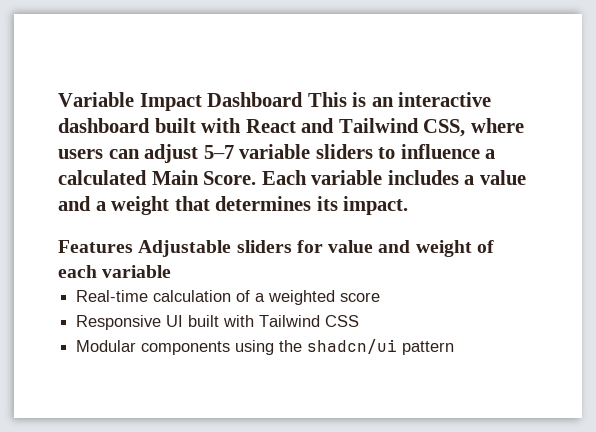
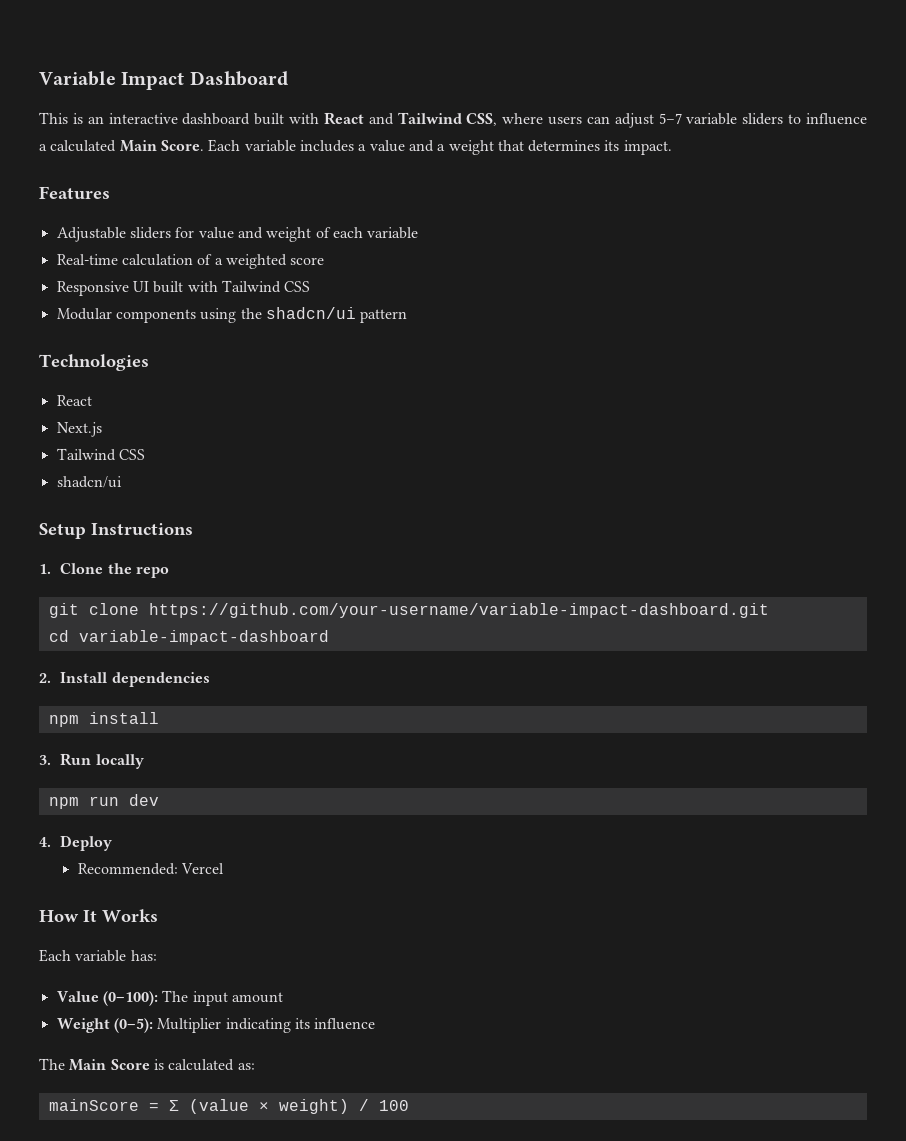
(304, 99) none -> (288, 78) //
(133, 246) none -> (110, 193) //
(455, 348) none -> [39,354,149,371] [56,395,92,406] [56,422,102,437] [56,448,145,461] [56,476,122,488] [39,523,193,539] [39,563,169,578] [48,603,769,618] [48,630,329,645] [39,672,210,687] [48,712,159,727] [39,753,144,769] [48,794,159,809] [39,835,113,851] [77,863,225,875] [39,909,158,922] [39,949,157,962] [56,990,283,1006] [56,1018,376,1033] [39,1058,255,1071] [48,1099,409,1114] // Technologies // React // Next.js // Tailwind CSS // shadcn/ui // Setup Instructions // 1. Clone the repo // git clone https://github.com/your-username/variable-impact-dashboard.git // cd variable-impact-dashboard // 2. Install dependencies // npm install // 3. Run locally // npm run dev // 4. Deploy // Recommended: Vercel // How It Works // Each variable has: // Value (0–100): The input amount // Weight (0–5): Multiplier indicating its influence // The Main Score is calculated as: // mainScore = Σ (value × weight) / 100

